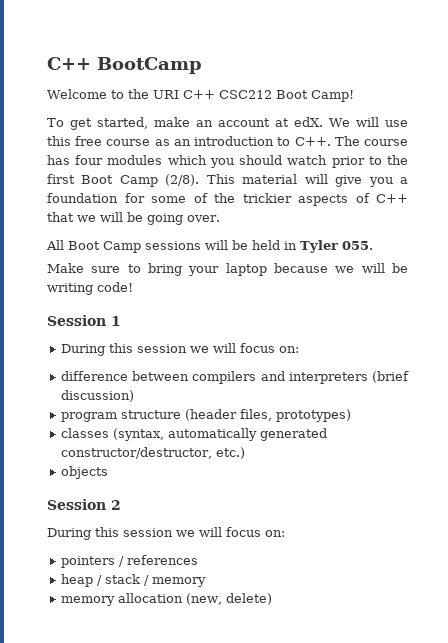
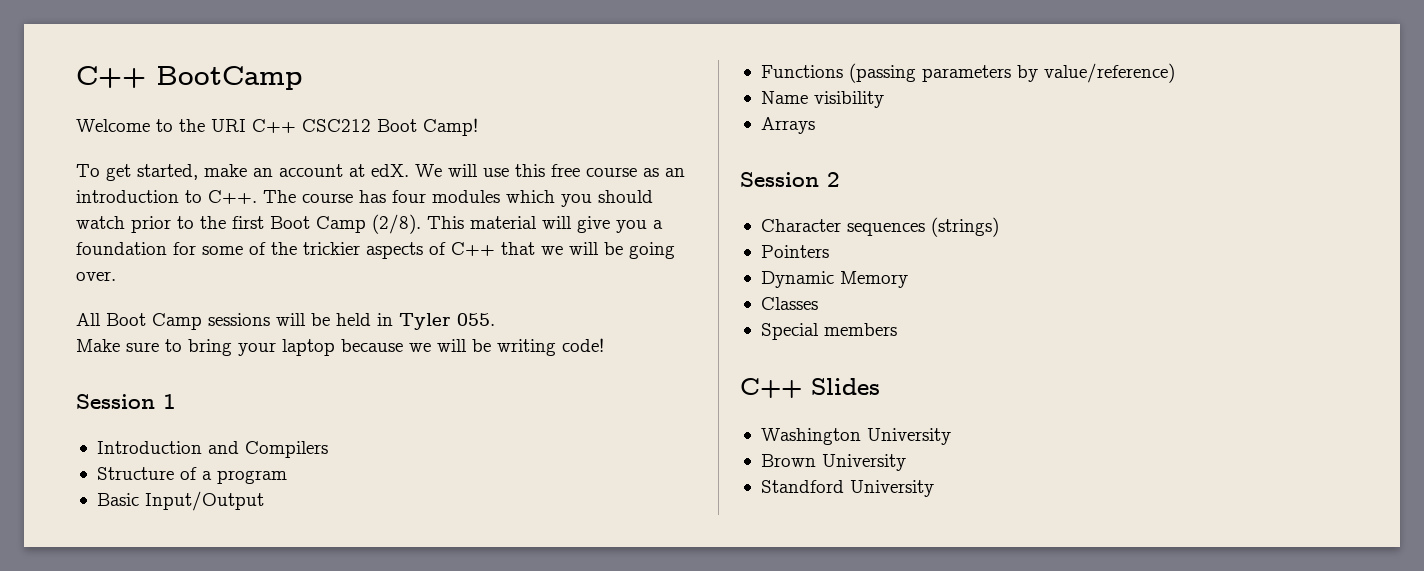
[60,343,299,356] [60,371,409,384] [60,390,134,402] [60,409,351,422] [60,428,327,441] [60,447,245,459] [60,466,108,479] [47,499,121,510] [47,527,285,540] [60,555,198,568] [60,574,206,587] [60,593,272,606] During this session we will focus on: // difference between compilers and interpreters (brief discussion) // program structure (header files, prototypes) // classes (syntax, automatically generated constructor/destructor, etc.) // objects // Session 2 // During this session we will focus on: // pointers / references // heap / stack / memory // memory allocation (new, delete) -> [96,441,328,458] [96,467,287,484] [96,491,264,511] [760,63,1175,83] [760,91,884,108] [760,117,815,134] [740,172,840,187] [760,217,999,237] [760,245,829,258] [760,271,908,288] [760,297,818,310] [760,323,897,340] [740,378,880,398] [760,428,951,445] [760,454,906,471] [760,480,934,497] Introduction and Compilers // Structure of a program // Basic Input/Output // Functions (passing parameters by value/reference) // Name visibility // Arrays // Session 2 // Character sequences (strings) // Pointers // Dynamic Memory // Classes // Special members // C++ Slides // Washington University // Brown University // Standford University

